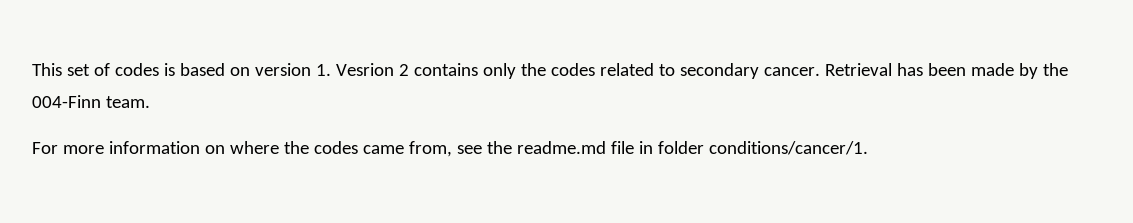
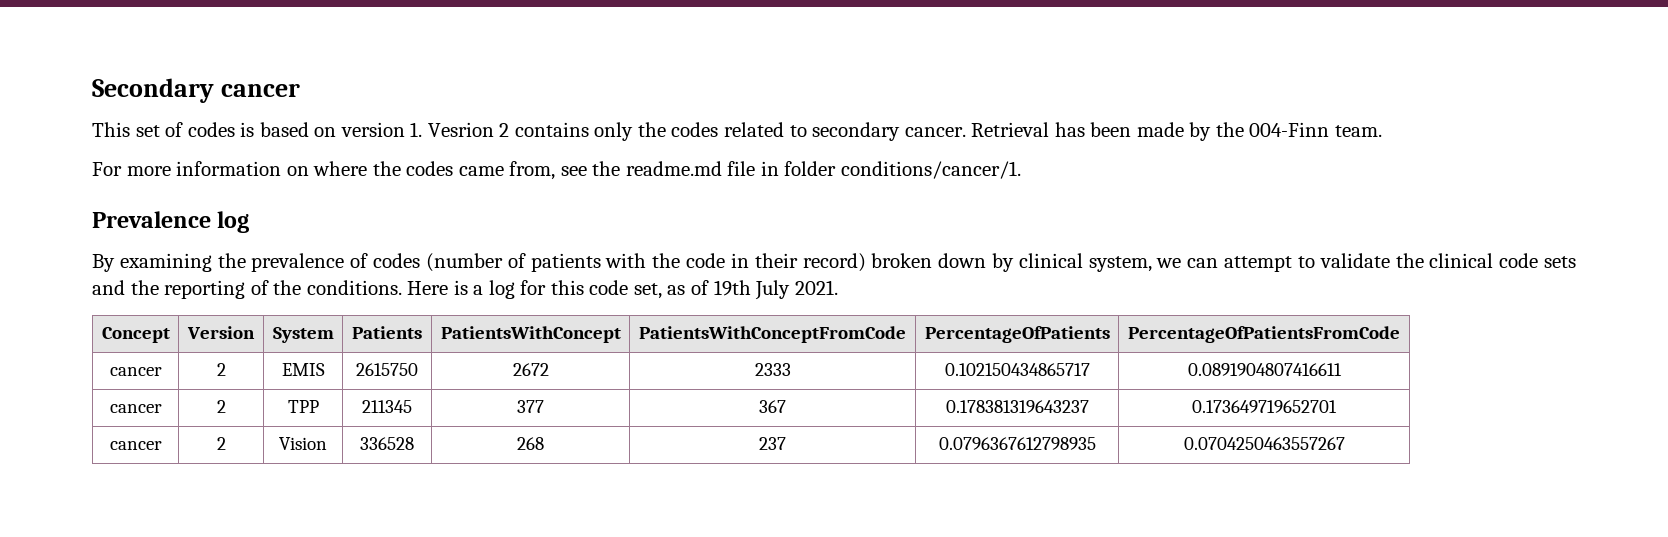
(32, 69) none -> [92,78,301,103] Secondary cancer //
(868, 148) none -> [92,211,250,233] [92,253,1577,272] [92,280,838,300] [101,327,170,343] [187,326,255,339] [272,327,334,343] [352,326,422,339] [440,326,621,343] [639,326,906,343] [924,326,1110,343] [1128,326,1400,343] [109,367,162,376] [216,363,226,376] [281,363,325,376] [356,363,418,376] [512,363,549,376] [754,363,791,376] [944,363,1090,376] [1187,363,1342,376] [109,404,162,413] [216,400,226,413] [287,400,319,413] [362,400,412,413] [517,400,544,413] [759,400,786,413] [945,400,1089,413] [1192,400,1337,413] [109,441,162,450] [216,437,226,450] [279,437,327,450] [360,437,414,450] [517,437,544,450] [759,437,786,450] [938,437,1096,450] [1183,437,1345,450] // Prevalence log // By examining the prevalence of codes (number of patients with the code in their record) broken down by clinical system, we can attempt to validate the clinical code sets and the reporting of the conditions. Here is a log for this code set, as of 19th July 2021. // Concept | Version | System | Patients | PatientsWithConcept | PatientsWithConceptFromCode | PercentageOfPatients | PercentageOfPatientsFromCode // cancer | 2 | EMIS | 2615750 | 2672 | 2333 | 0.102150434865717 | 0.0891904807416611 // cancer | 2 | TPP | 211345 | 377 | 367 | 0.178381319643237 | 0.173649719652701 // cancer | 2 | Vision | 336528 | 268 | 237 | 0.0796367612798935 | 0.0704250463557267

